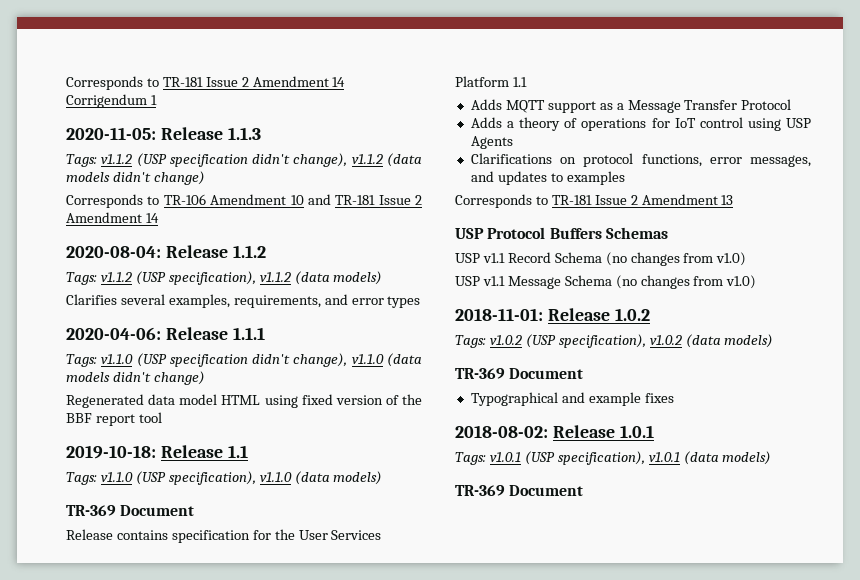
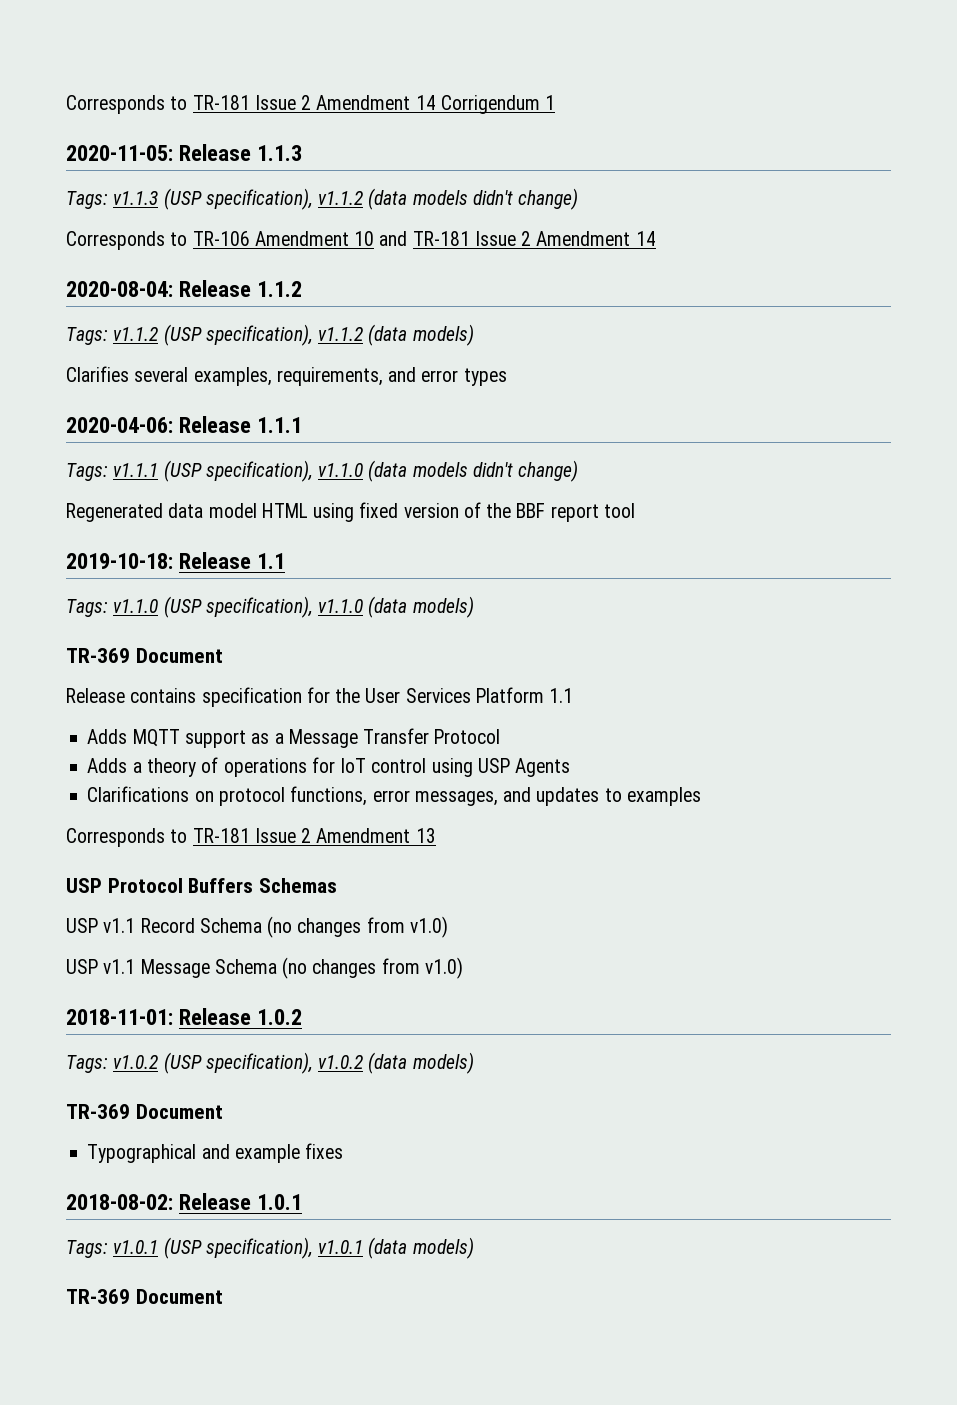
[101,153,348,167] v1.1.2 (USP specification didn't change), -> [113,188,313,210] v1.1.3 (USP specification),
[101,353,348,367] v1.1.0 (USP specification didn't change), -> [113,460,313,482] v1.1.1 (USP specification),

